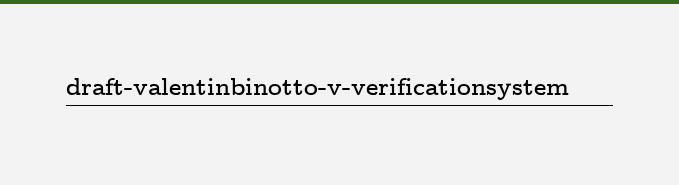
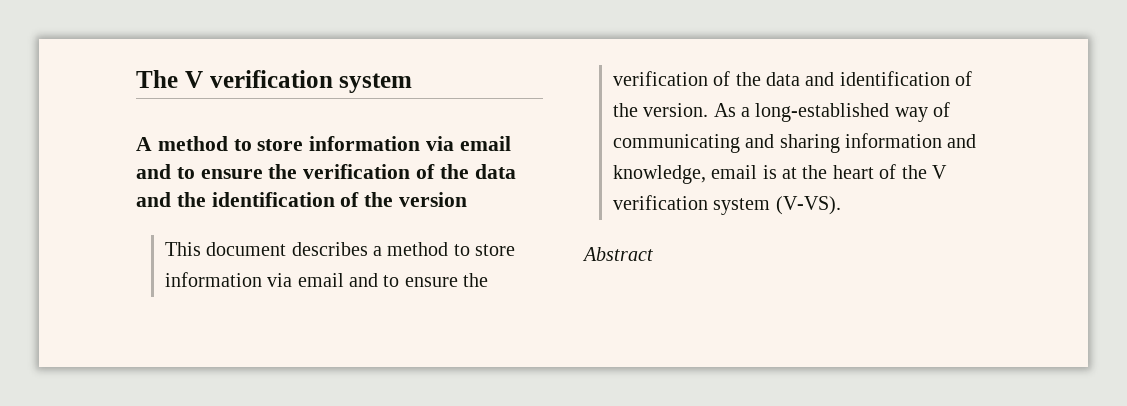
[66,78,569,100] draft-valentinbinotto-v-verificationsystem -> [136,70,413,93] [136,136,511,151] [136,164,516,179] [136,192,468,207] [164,242,516,256] [164,272,489,287] [612,71,973,86] [612,102,951,122] [612,133,977,153] [612,164,947,184] [612,195,841,215] [582,247,653,261] The V verification system // A method to store information via email and to ensure the verification of the data and the identification of the version // This document describes a method to store information via email and to ensure the verification of the data and identification of the version. As a long-established way of communicating and sharing information and knowledge, email is at the heart of the V verification system (V-VS). // Abstract

